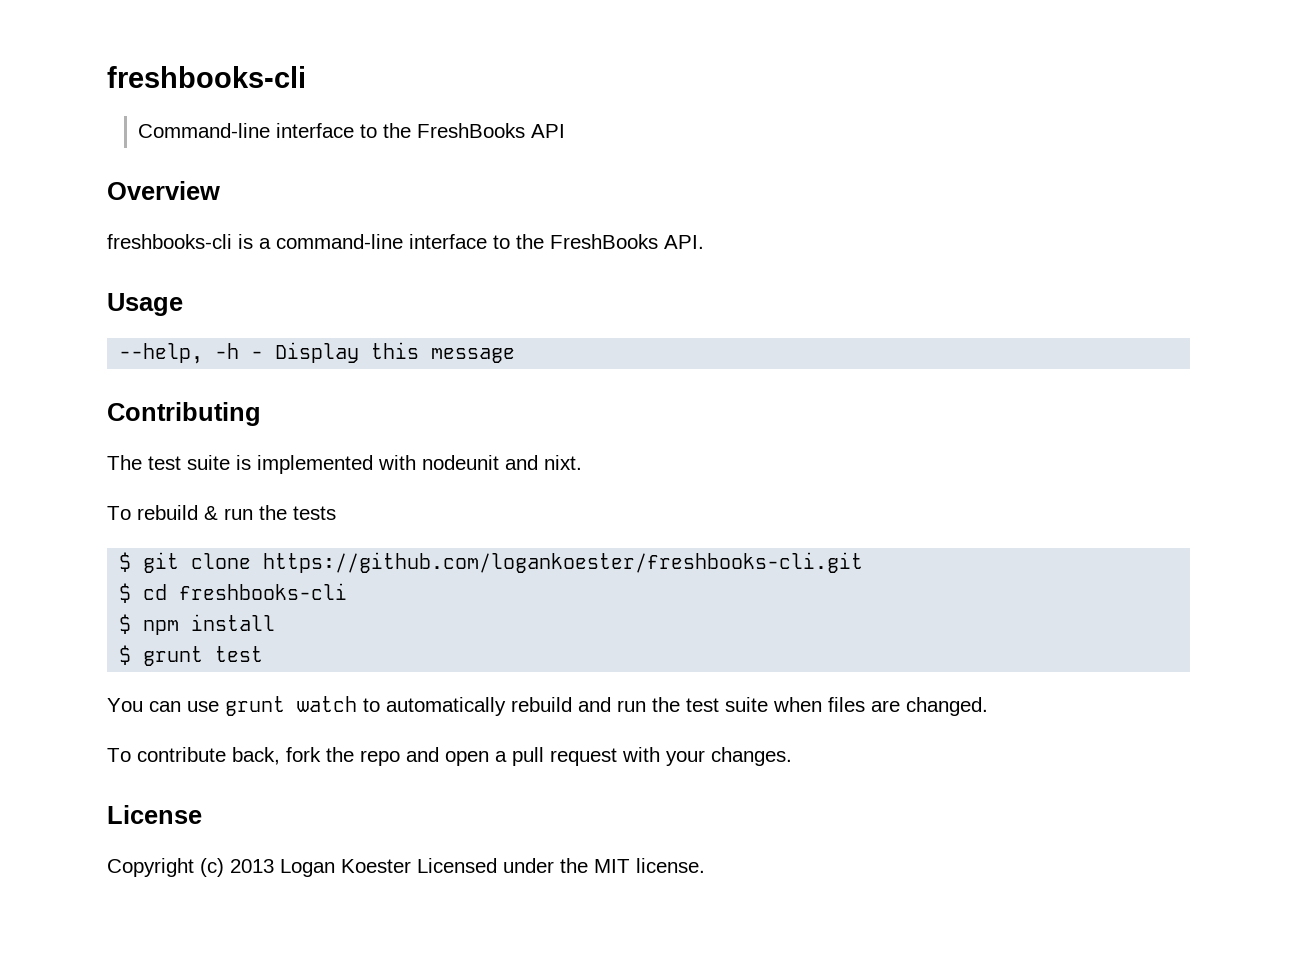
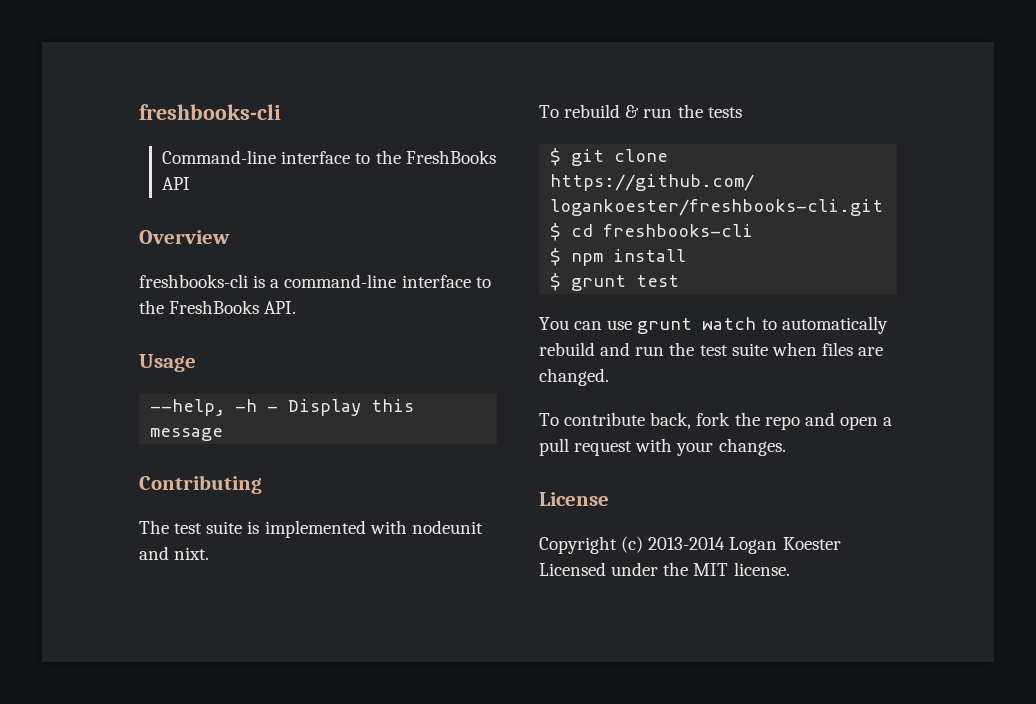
[230,859,274,873] 2013 -> [648,537,726,550] 2013-2014

